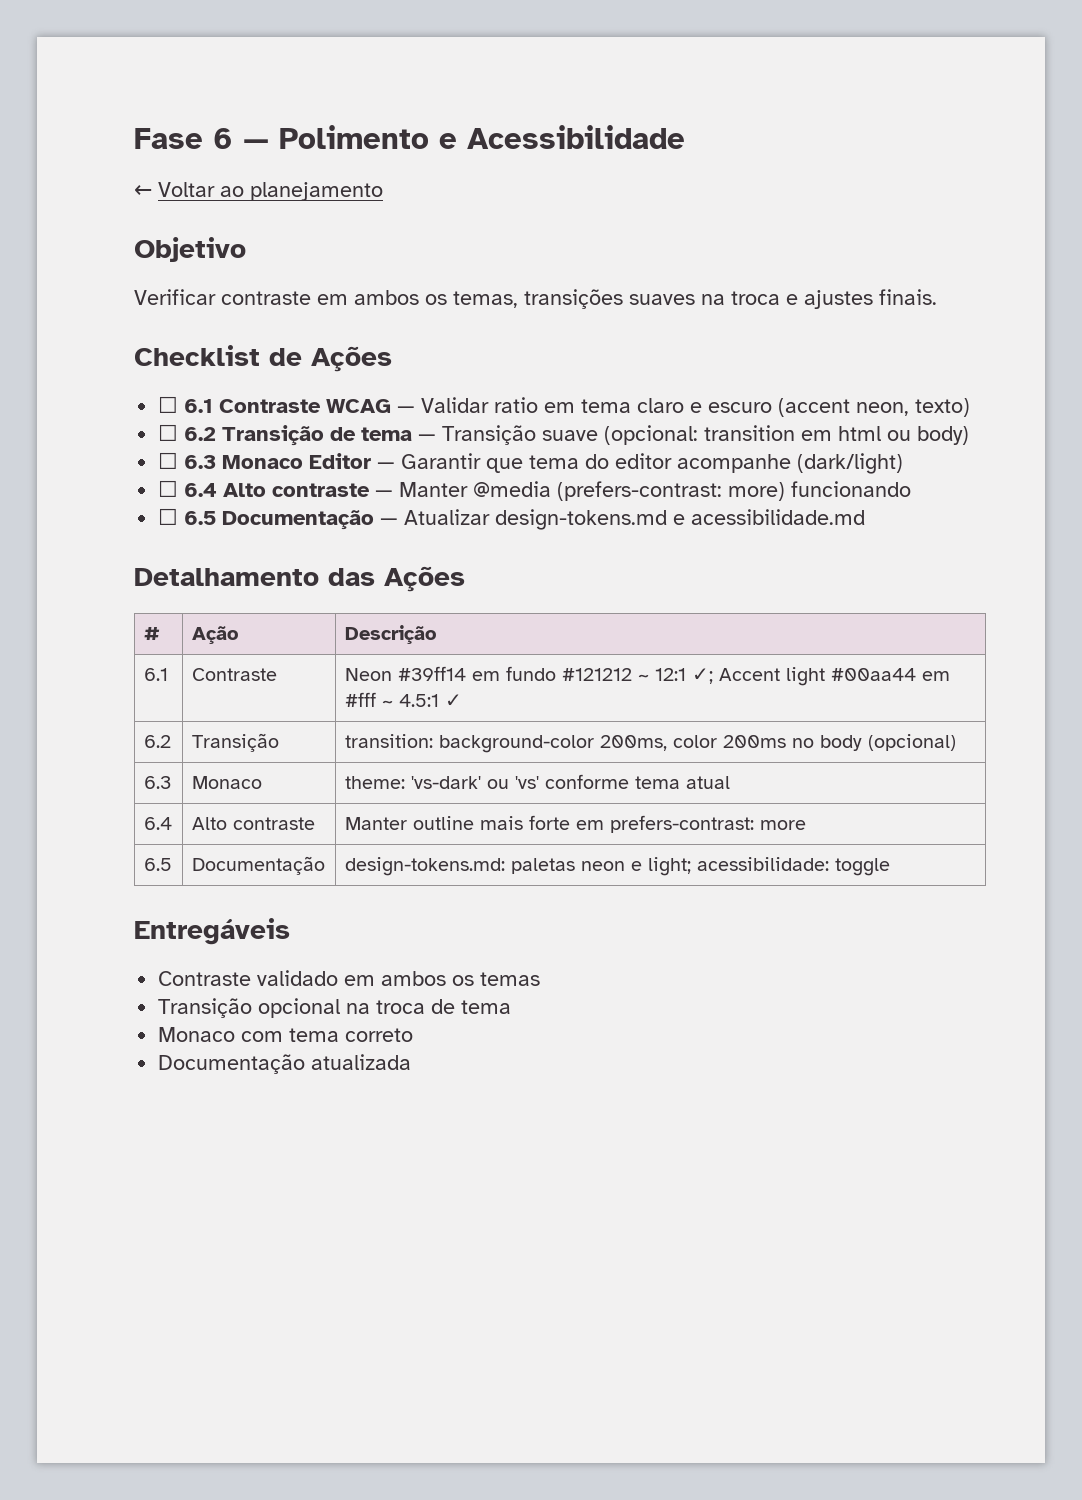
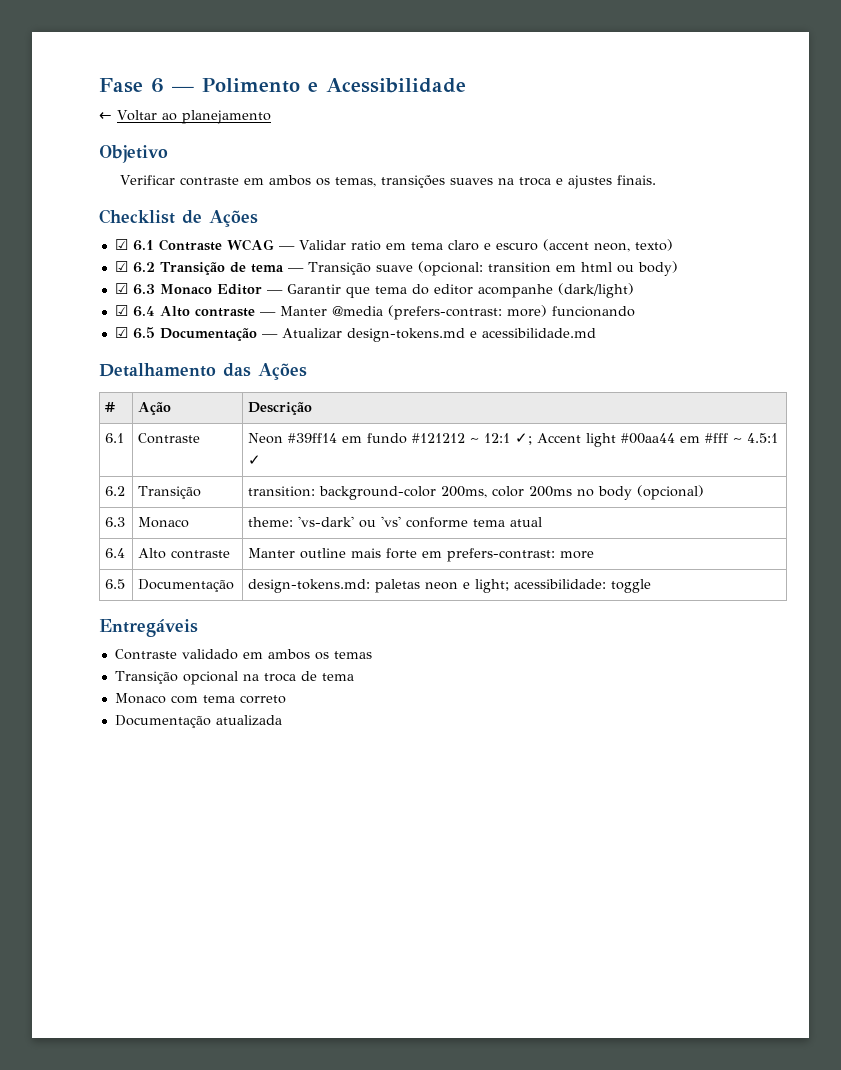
[158,396,179,413] ☐ -> [114,239,128,250] ☑
[158,424,179,441] ☐ -> [114,261,128,272] ☑
[158,452,179,469] ☐ -> [114,283,128,294] ☑
[158,480,179,497] ☐ -> [114,305,128,316] ☑
[158,508,179,525] ☐ -> [114,327,128,338] ☑

